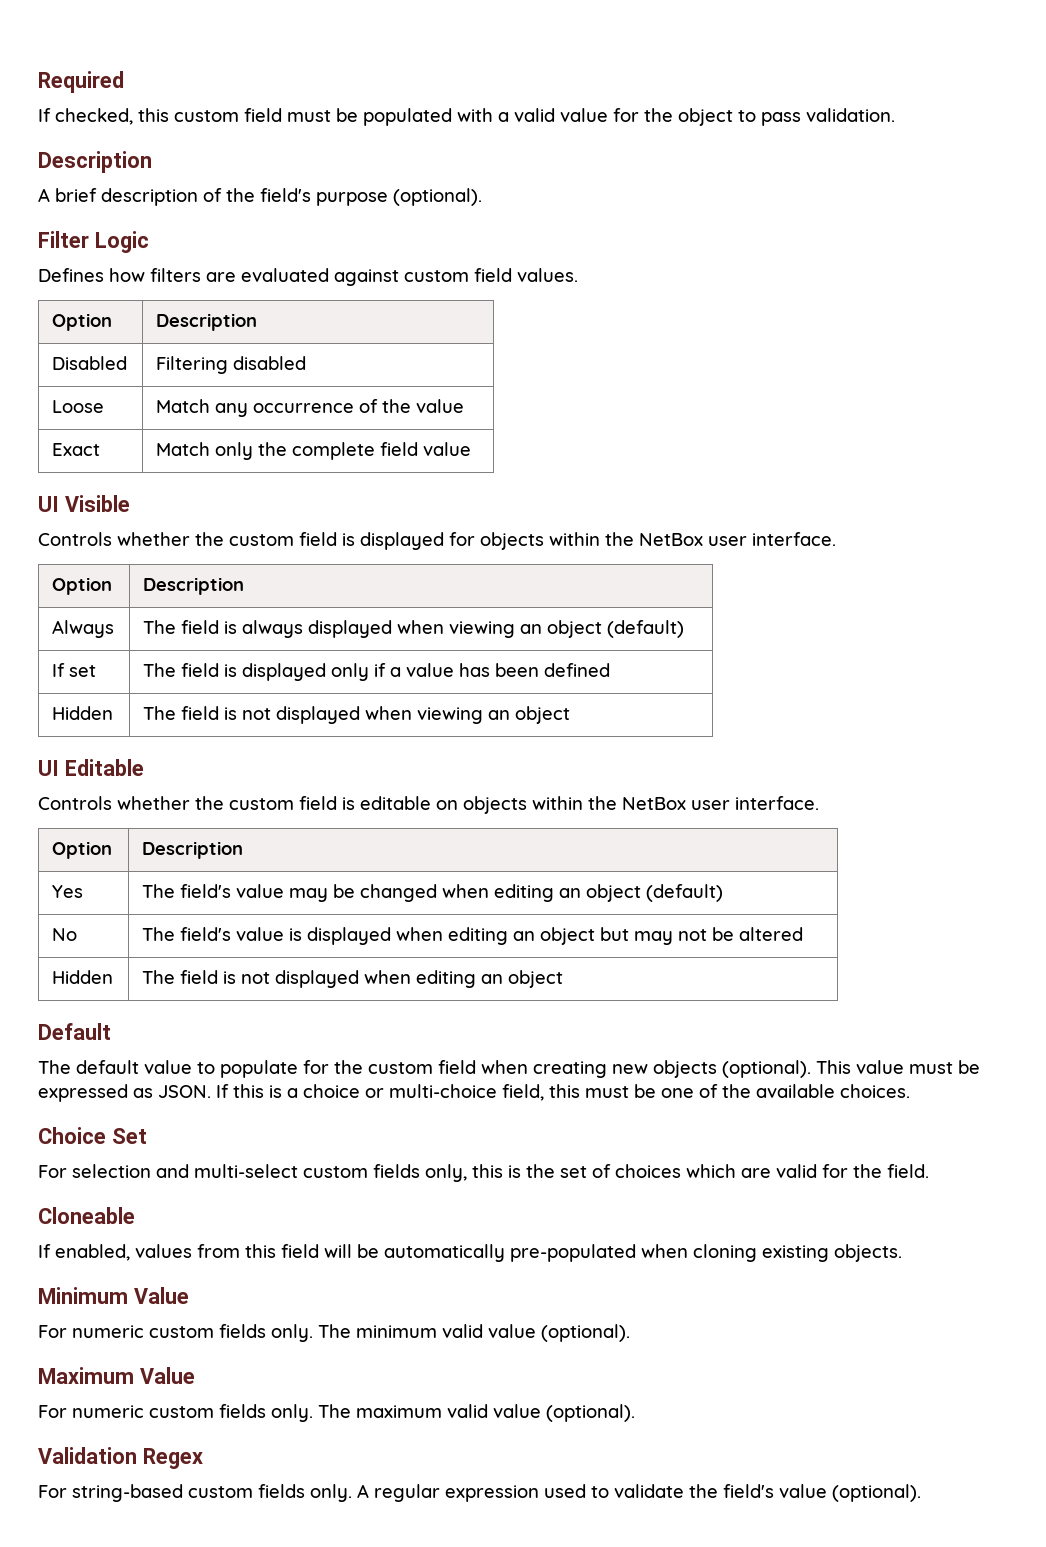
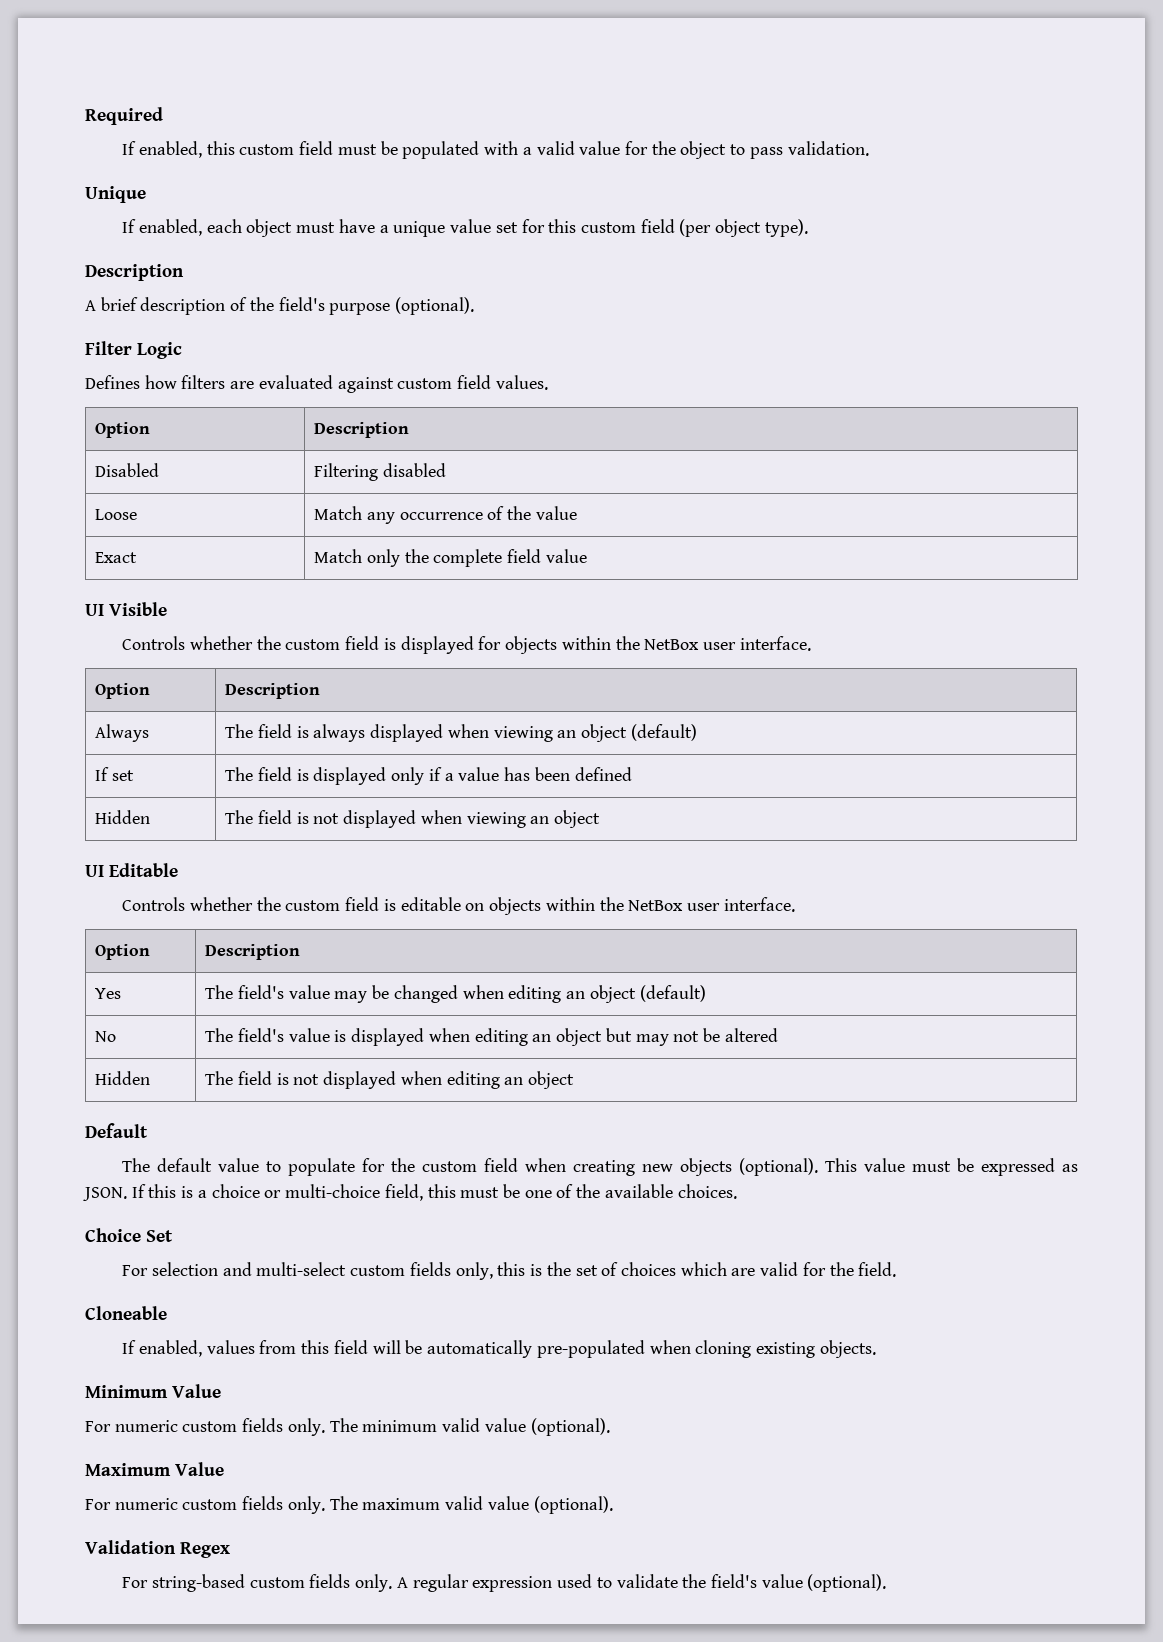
[55,108,133,125] checked, -> [139,141,203,158] enabled,
(895, 115) none -> [85,186,146,203] [122,219,808,237] // Unique // If enabled, each object must have a unique value set for this custom field (per object type).

